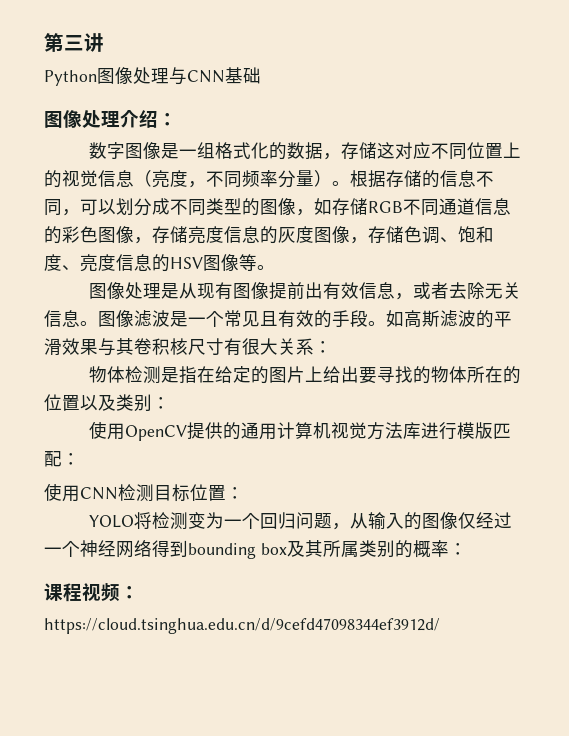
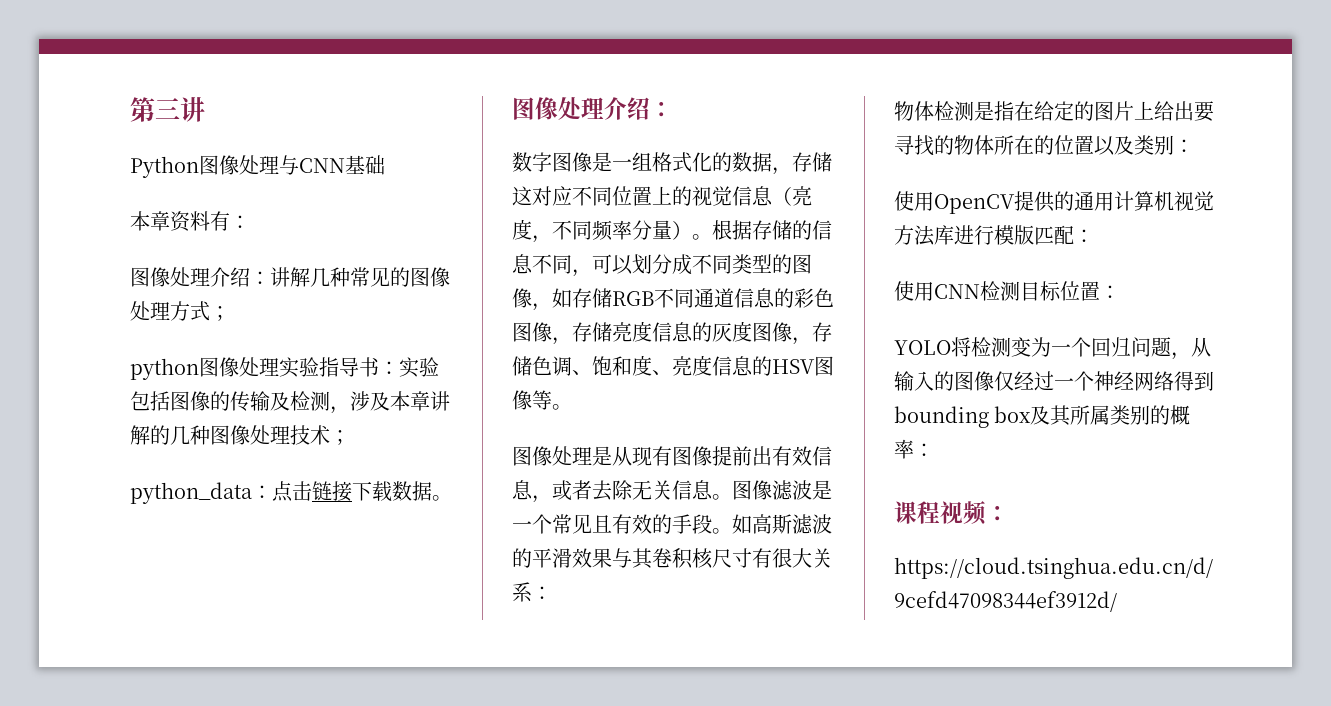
(261, 75) none -> [130,211,250,232] [130,267,450,287] [130,301,230,321] [130,357,439,380] [130,391,450,414] [130,425,350,445] [130,481,452,504] // 本章资料有： // 图像处理介绍：讲解几种常见的图像处理方式； // python图像处理实验指导书：实验包括图像的传输及检测，涉及本章讲解的几种图像处理技术； // python_data：点击链接下载数据。

